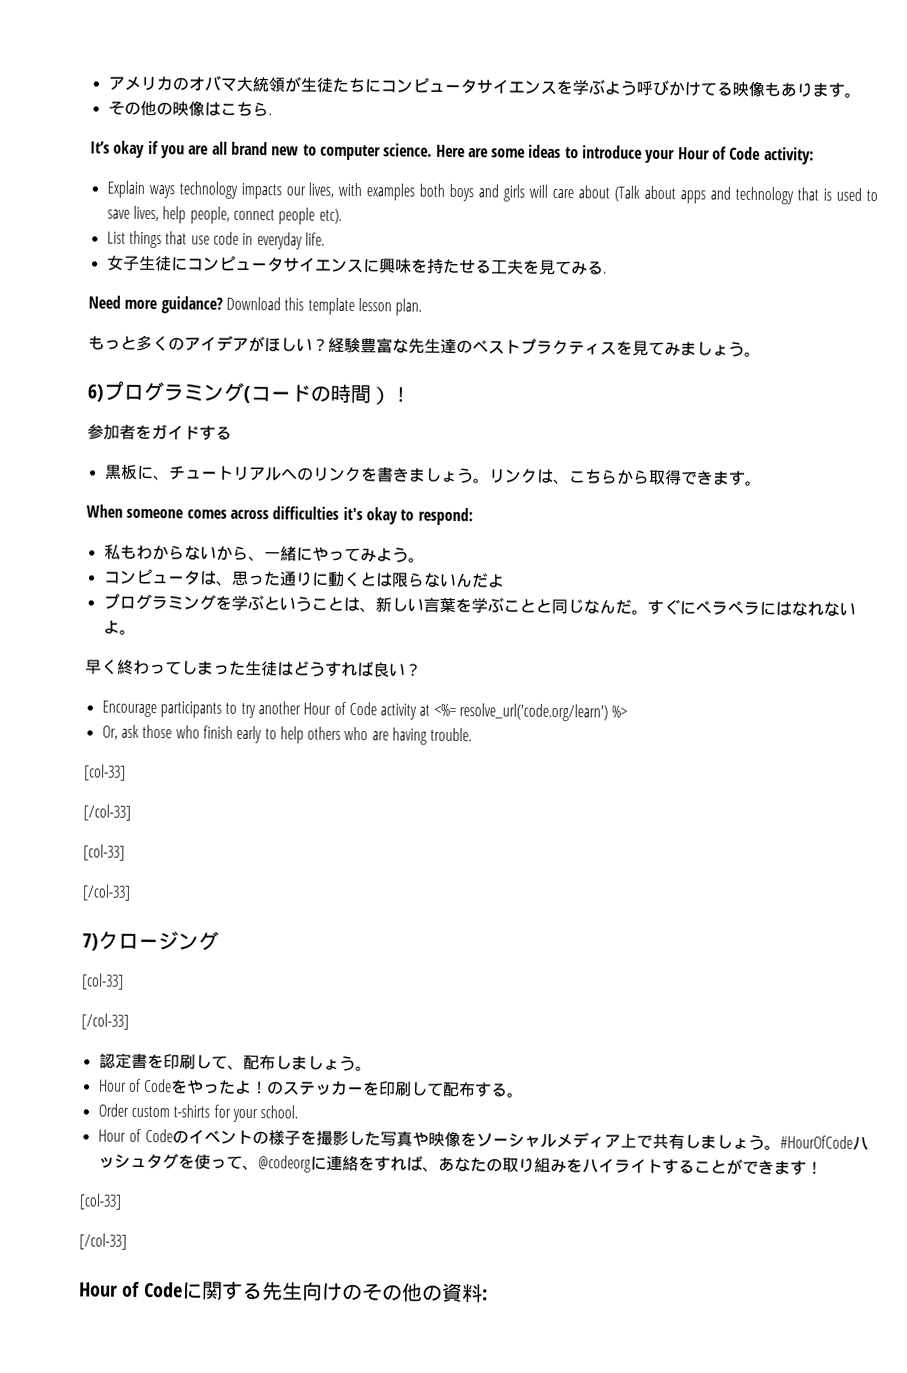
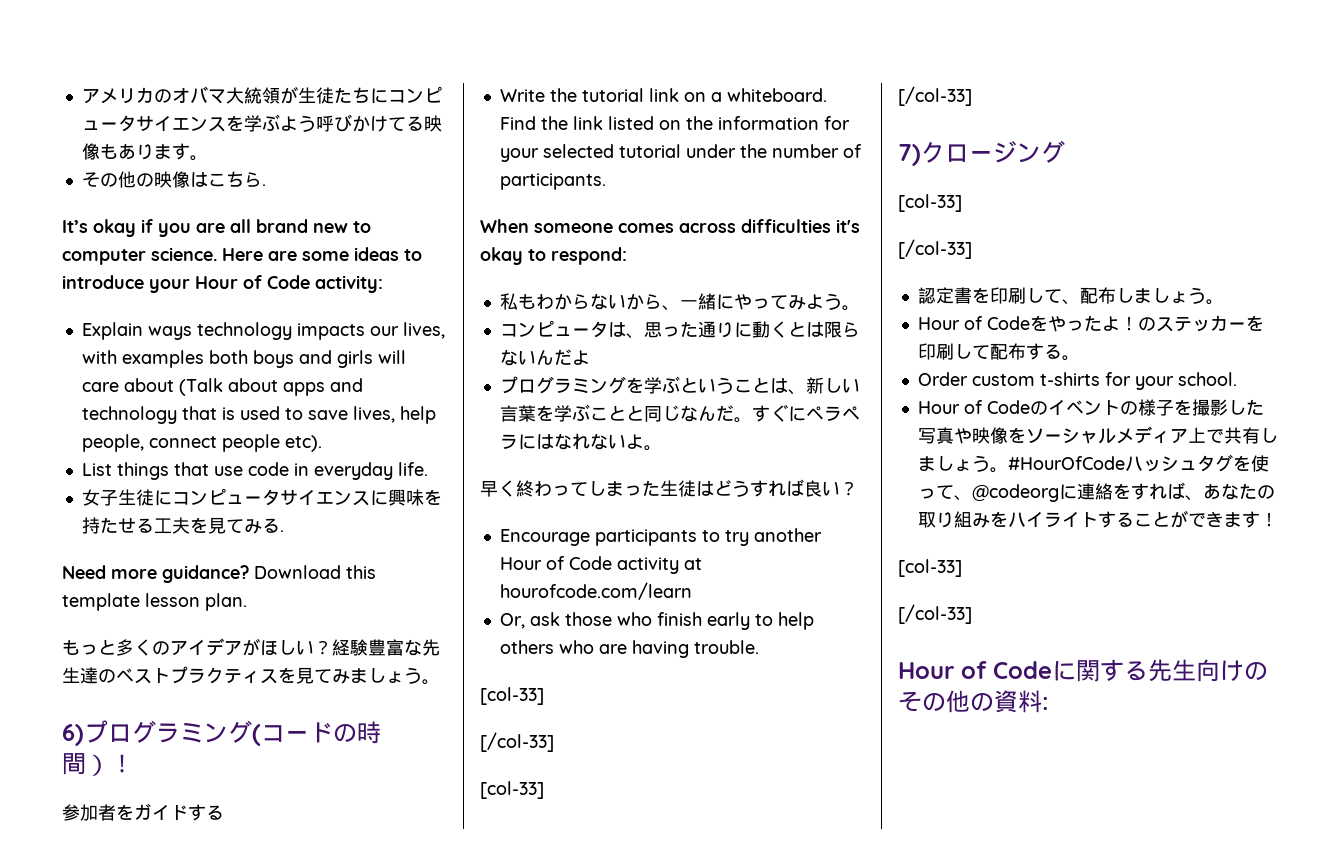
[104,464,762,486] 黒板に、チュートリアルへのリンクを書きましょう。リンクは、こちらから取得できます。 -> [499,88,827,102] [499,116,850,130] [499,144,862,162] [499,173,606,190] Write the tutorial link on a whiteboard. Find the link listed on the information for your selected tutorial under the number of participants.
[433,703,628,722] <%= resolve_url('code.org/learn') %> -> [499,582,692,600] hourofcode.com/learn

